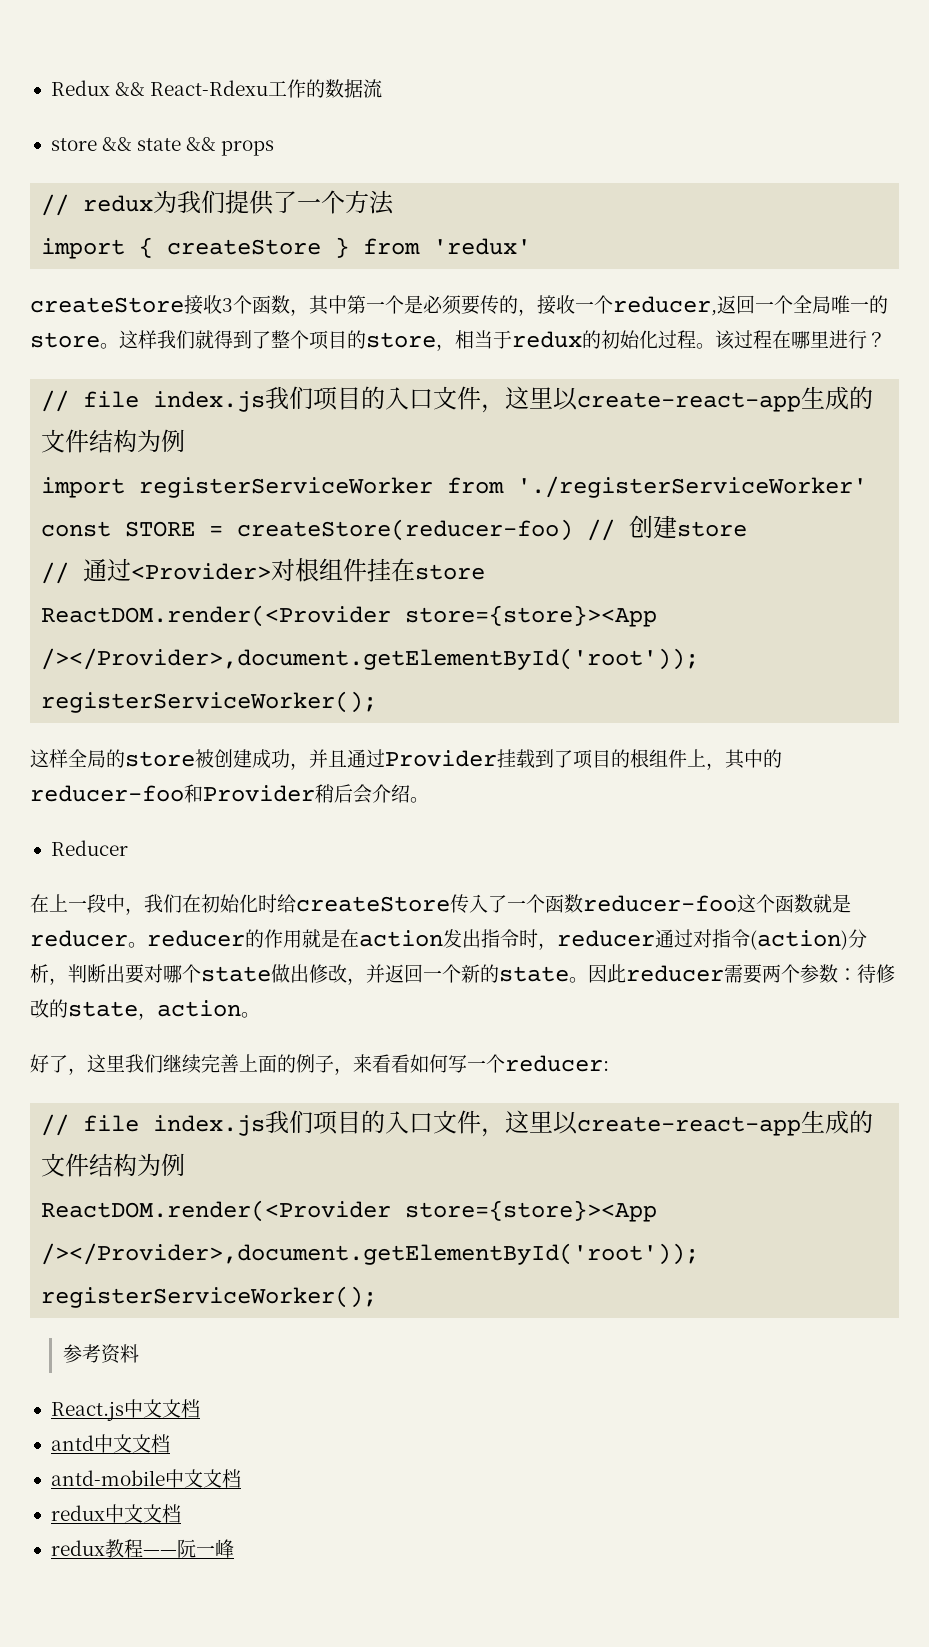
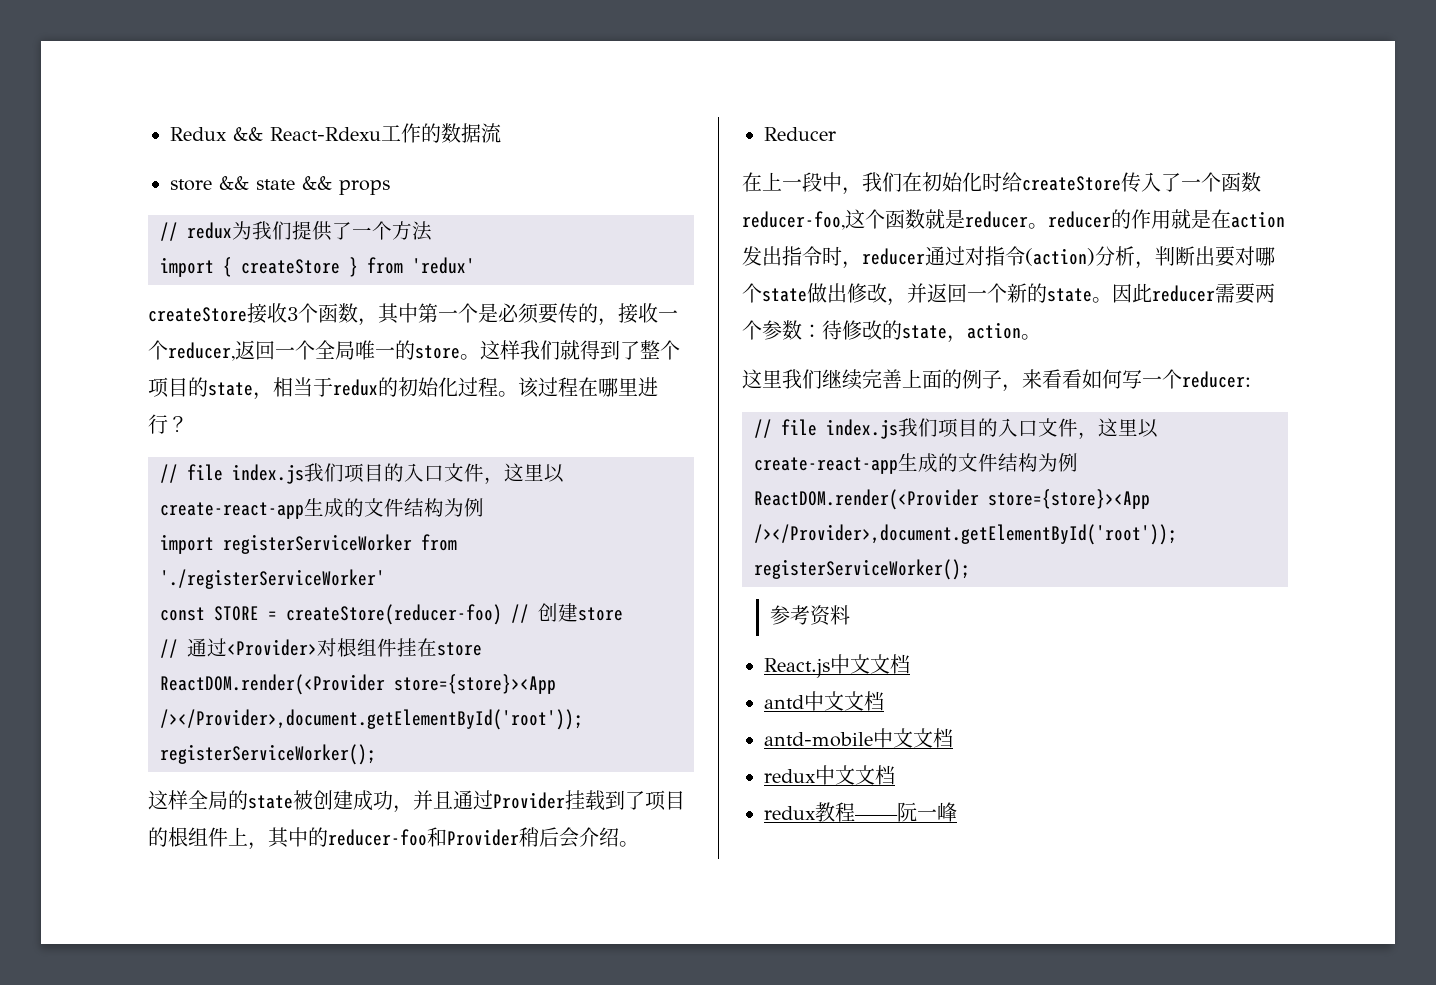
[366,332,436,348] store -> [208,382,253,396] state
[125,751,195,767] store -> [248,795,293,809] state
[583,895,737,912] reducer-foo -> [742,211,845,230] reducer-foo,
[30,1054,87,1075] 好了， -> (1041, 337) none

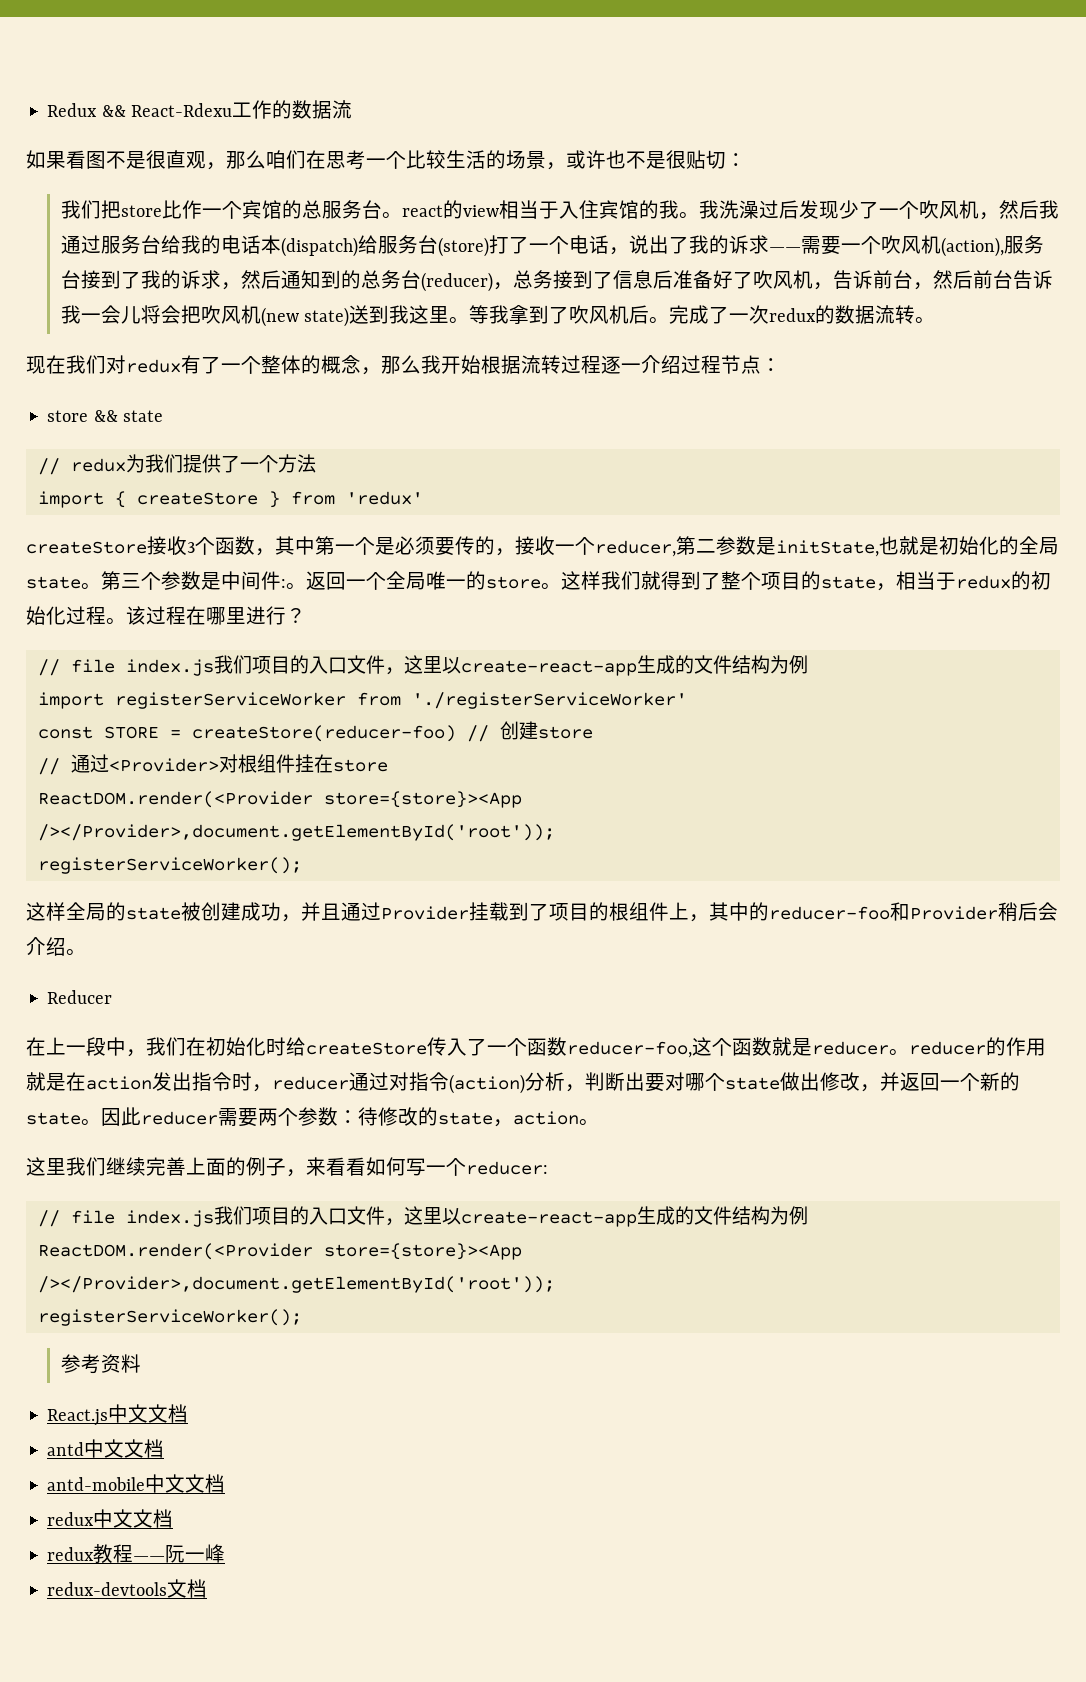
(501, 133) none -> [26,150,746,170] [61,200,1060,220] [61,235,1045,257] [61,270,1054,292] [61,305,936,327] [26,355,781,375] // 如果看图不是很直观，那么咱们在思考一个比较生活的场景，或许也不是很贴切： // 我们把store比作一个宾馆的总服务台。react的view相当于入住宾馆的我。我洗澡过后发现少了一个吹风机，然后我通过服务台给我的电话本(dispatch)给服务台(store)打了一个电话，说出了我的诉求——需要一个吹风机(action),服务台接到了我的诉求，然后通知到的总务台(reducer)，总务接到了信息后准备好了吹风机，告诉前台，然后前台告诉我一会儿将会把吹风机(new state)送到我这里。等我拿到了吹风机后。完成了一次redux的数据流转。 // 现在我们对redux有了一个整体的概念，那么我开始根据流转过程逐一介绍过程节点：
[302,176,390,195] && props -> (163, 416) none
(235, 351) none -> [676,536,1059,557] [26,571,306,590] 第二参数是initState,也就是初始化的全局state。第三个参数是中间件:。
(957, 812) none -> [47,1579,208,1598] // redux-devtools文档

